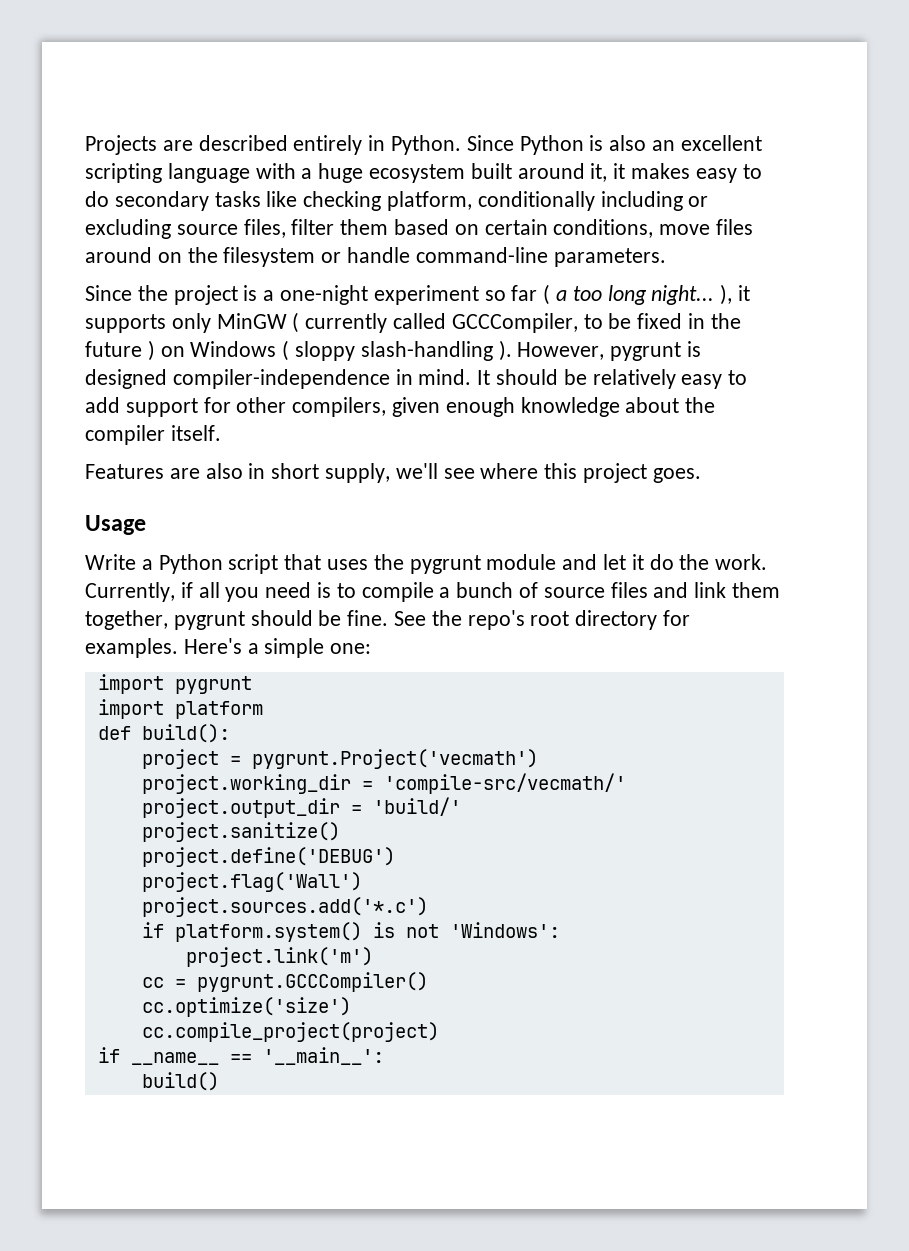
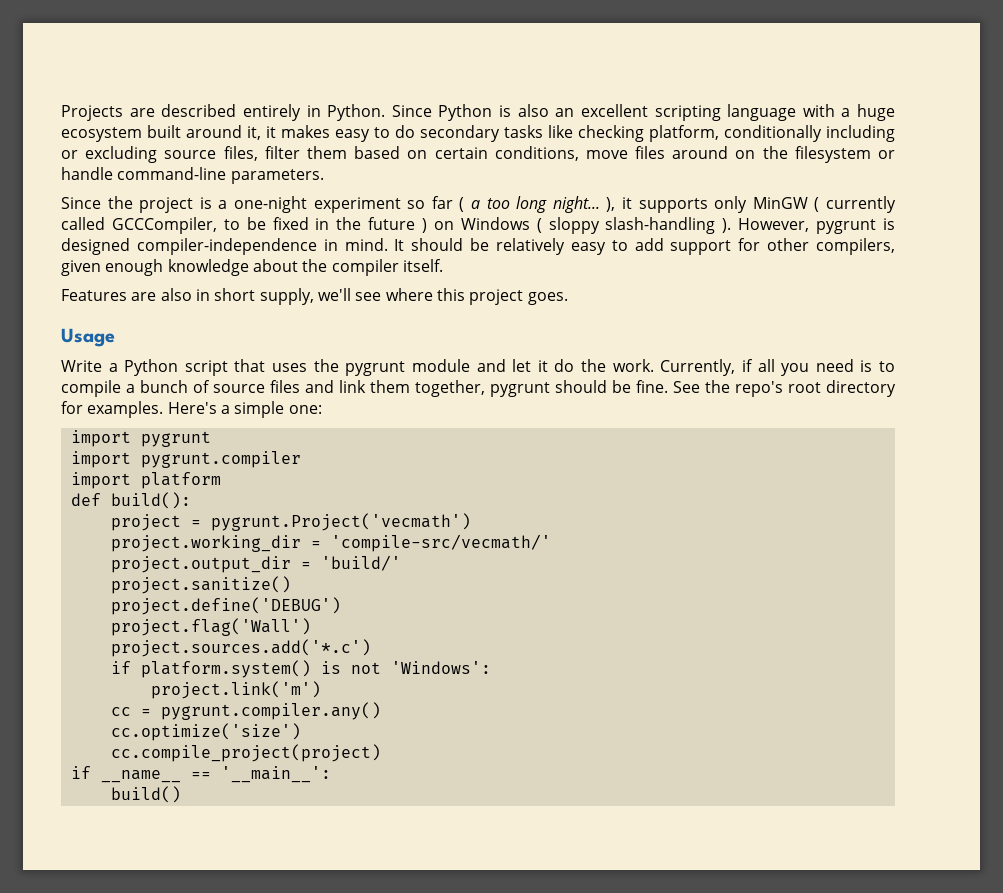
(252, 685) none -> [70,451,301,468] // import pygrunt.compiler
[196,972,428,992] pygrunt.GCCCompiler() -> [160,702,381,720] pygrunt.compiler.any()

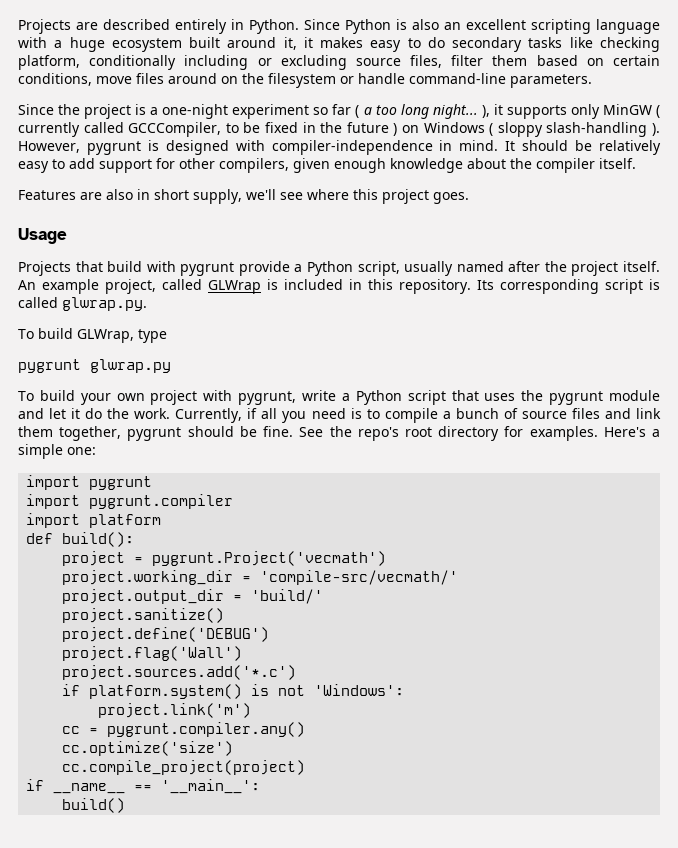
(130, 246) none -> [235,140,265,151] with
[61,360,102,372] Write -> [18,261,660,276] [18,279,660,294] [18,297,147,311] [18,328,167,343] [18,359,171,373] [18,390,337,405] Projects that build with pygrunt provide a Python script, usually named after the project itself. An example project, called GLWrap is included in this repository. Its corresponding script is called glwrap.py. // To build GLWrap, type // pygrunt glwrap.py // To build your own project with pygrunt, write

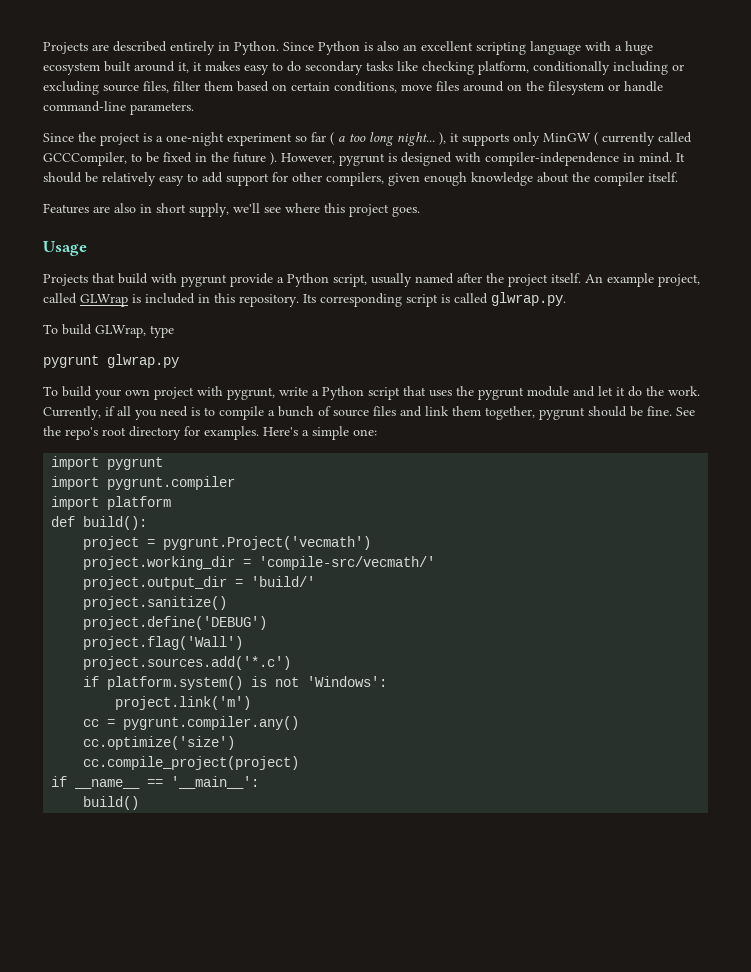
[393,122,648,137] ) on Windows ( sloppy slash-handling -> (266, 157) none

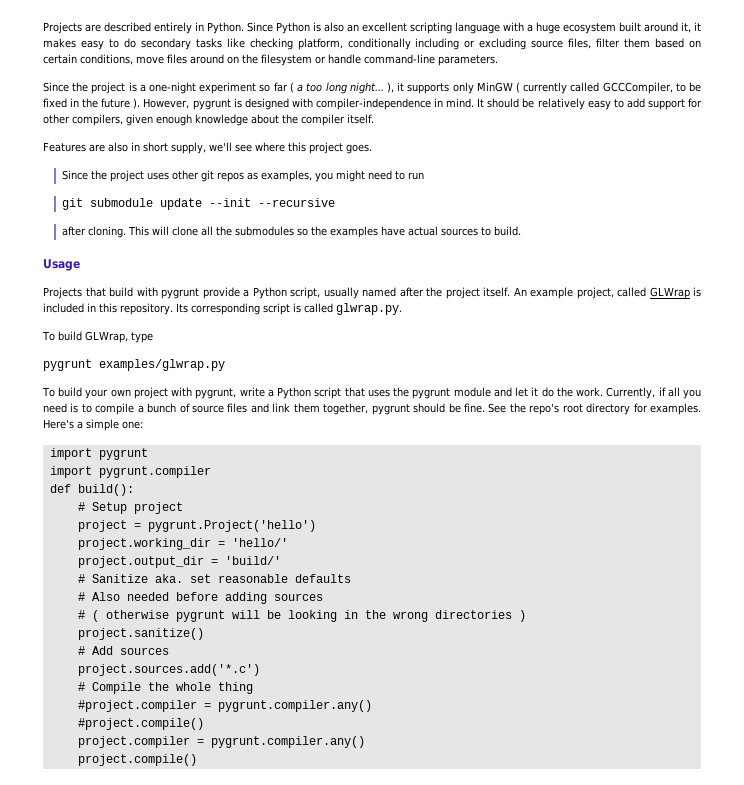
(420, 211) none -> [61,170,424,182] [61,198,335,210] [61,226,521,238] // Since the project uses other git repos as examples, you might need to run // git submodule update --init --recursive // after cloning. This will clone all the submodules so the examples have actual sources to build.
[107,354,179,368] glwrap.py -> [99,359,225,371] examples/glwrap.py
[51,496,172,510] // import platform -> (211, 472) none
(148, 523) none -> [77,502,183,514] // # Setup project
[163,536,372,550] pygrunt.Project('vecmath') -> [147,520,316,532] pygrunt.Project('hello')
[259,556,436,570] 'compile-src/vecmath/' -> [231,538,288,547] 'hello/'
[83,596,228,610] [83,616,268,630] [83,636,244,650] [83,656,292,670] [83,676,388,690] [115,696,252,710] [83,716,300,730] [83,736,236,750] [83,756,300,770] [51,776,260,789] [83,796,140,810] project.sanitize() // project.define('DEBUG') // project.flag('Wall') // project.sources.add('*.c') // if platform.system() is not 'Windows': // project.link('m') // cc = pygrunt.compiler.any() // cc.optimize('size') // cc.compile_project(project) // if __name__ == '__main__': // build() -> [77,574,351,583] [77,592,323,604] [77,610,526,622] [77,628,204,640] [77,646,169,655] [77,664,260,676] [77,682,253,694] [77,700,372,712] [77,718,204,730] [77,736,365,748] [77,754,197,766] # Sanitize aka. set reasonable defaults // # Also needed before adding sources // # ( otherwise pygrunt will be looking in the wrong directories ) // project.sanitize() // # Add sources // project.sources.add('*.c') // # Compile the whole thing // #project.compiler = pygrunt.compiler.any() // #project.compile() // project.compiler = pygrunt.compiler.any() // project.compile()

